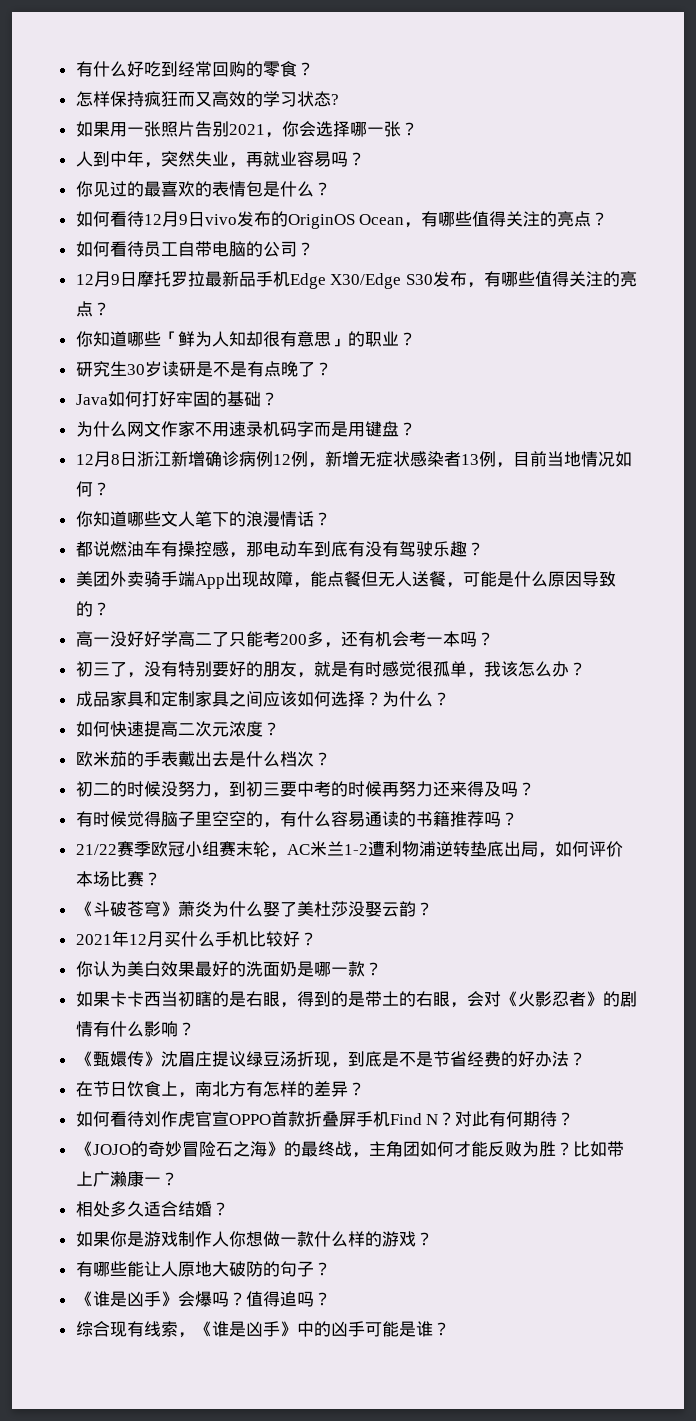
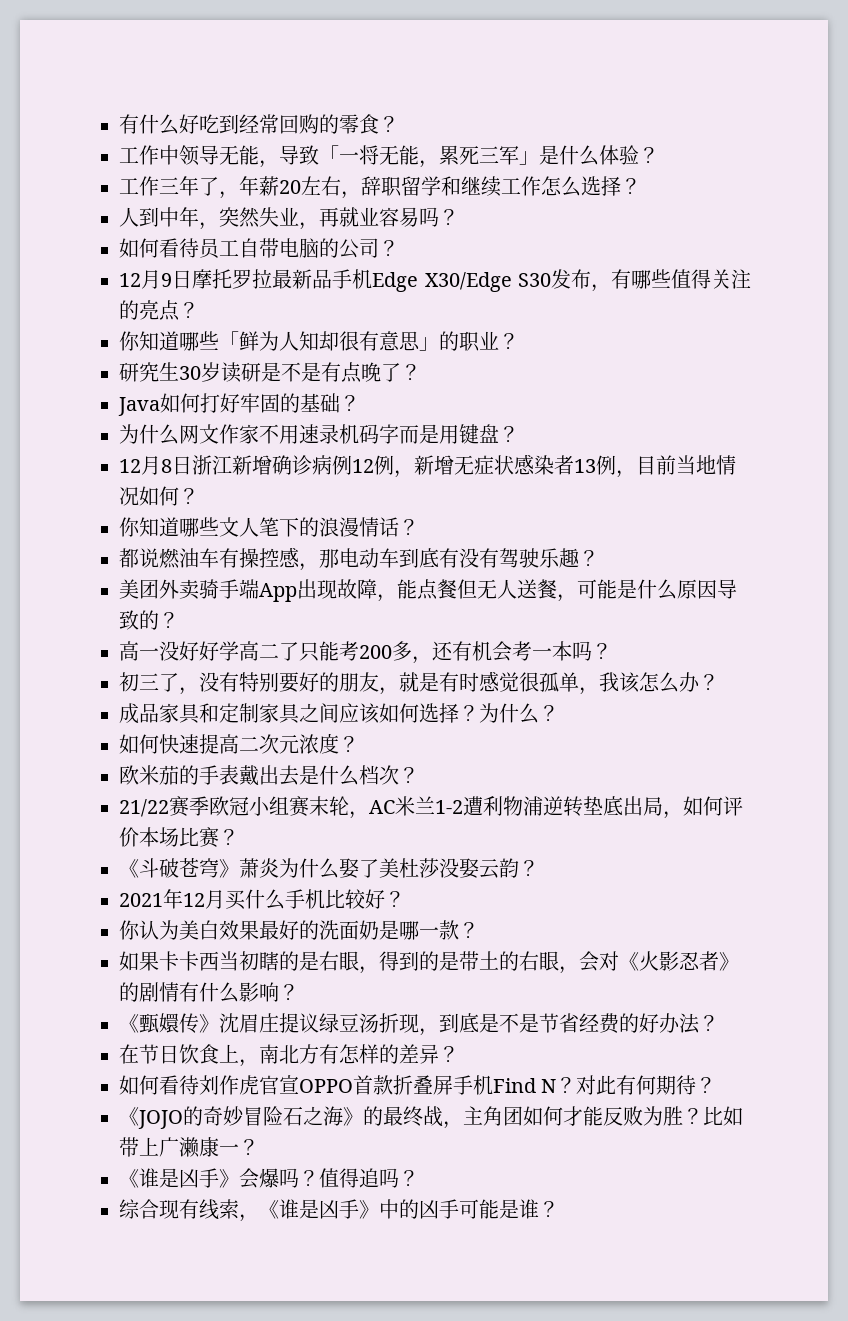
[75,91,339,107] [75,121,401,138] 怎样保持疯狂而又高效的学习状态? // 如果用一张照片告别2021，你会选择哪一张 -> [119,145,659,168] [119,176,621,199] 工作中领导无能，导致「一将无能，累死三军」是什么体验？ // 工作三年了，年薪20左右，辞职留学和继续工作怎么选择
[75,181,331,197] [75,211,609,229] // 你见过的最喜欢的表情包是什么？ // 如何看待12月9日vivo发布的OriginOS Ocean，有哪些值得关注的亮点？ -> (459, 217) none
[75,781,535,798] [75,811,518,828] // 初二的时候没努力，到初三要中考的时候再努力还来得及吗？ // 有时候觉得脑子里空空的，有什么容易通读的书籍推荐吗？ -> (419, 775) none
[75,1201,229,1217] [75,1231,433,1247] [75,1261,331,1277] // 相处多久适合结婚？ // 如果你是游戏制作人你想做一款什么样的游戏？ // 有哪些能让人原地大破防的句子？ -> (259, 1147) none

